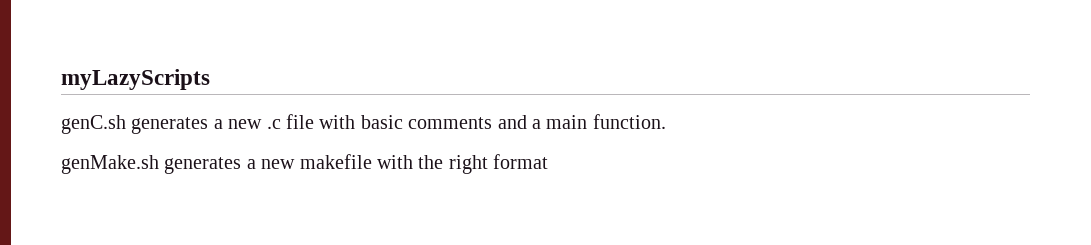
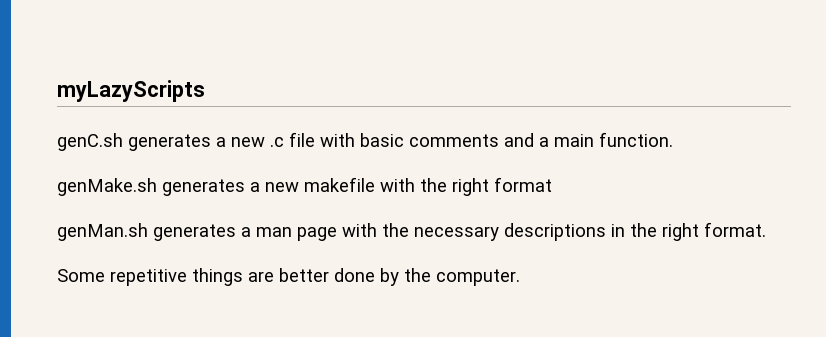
(549, 161) none -> [57,222,766,241] [57,268,520,286] // genMan.sh generates a man page with the necessary descriptions in the right format. // Some repetitive things are better done by the computer.

